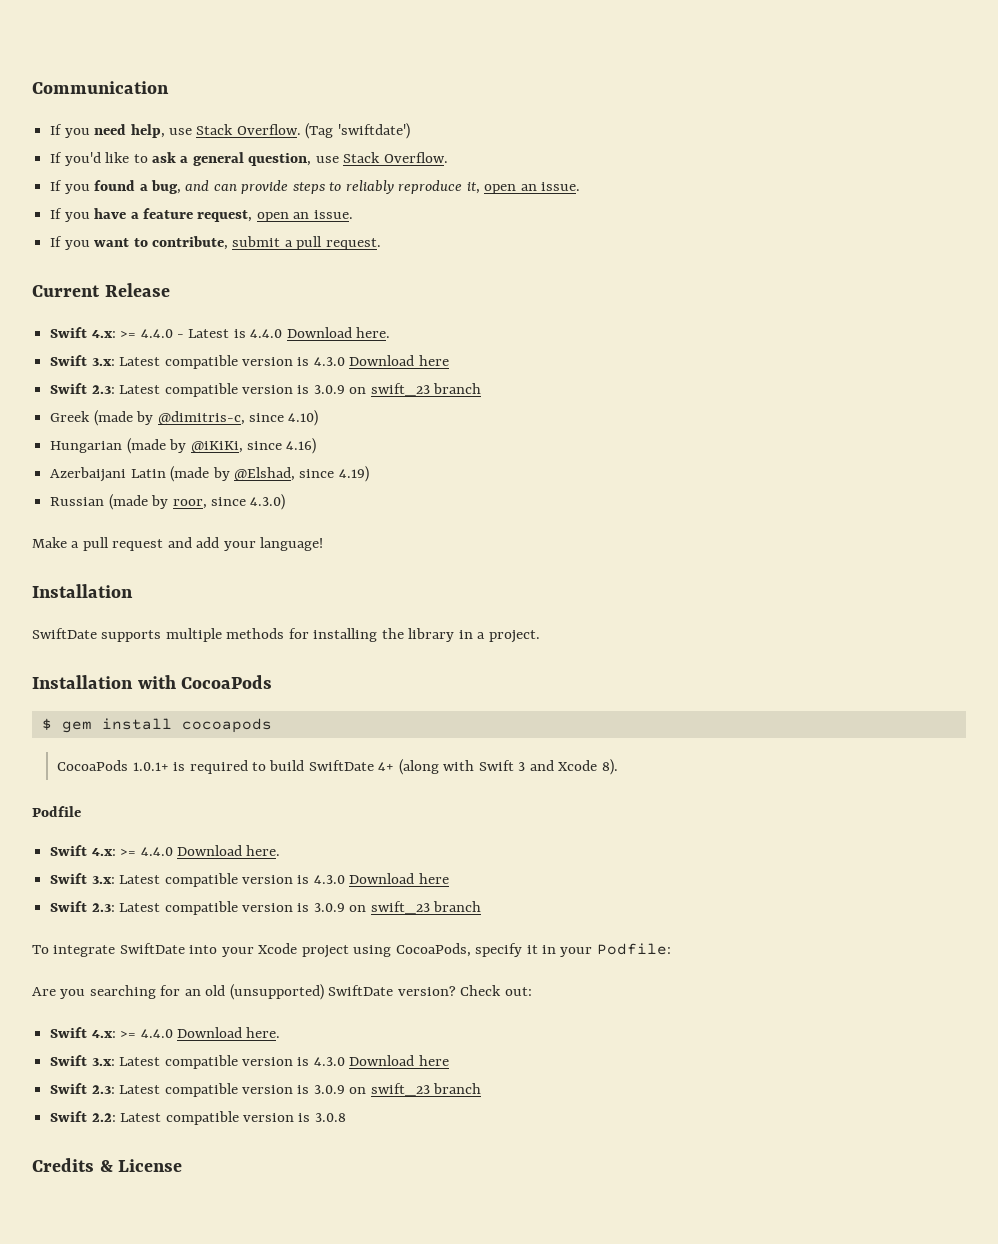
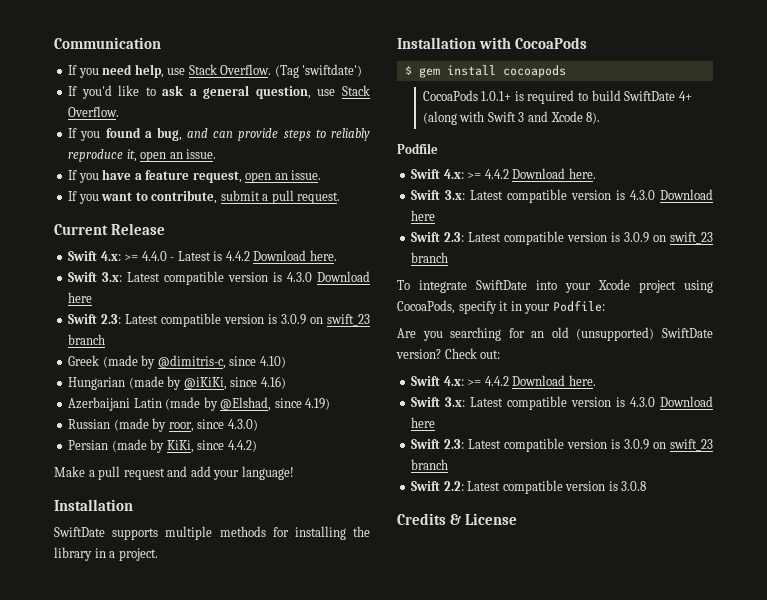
[250,329,283,338] 4.4.0 -> [225,251,250,261] 4.4.2
(286, 502) none -> [68,439,257,453] // Persian (made by KiKi, since 4.4.2)
[140,847,173,856] 4.4.0 -> [484,169,509,179] 4.4.2
[140,1029,173,1038] 4.4.0 -> [484,376,509,386] 4.4.2

